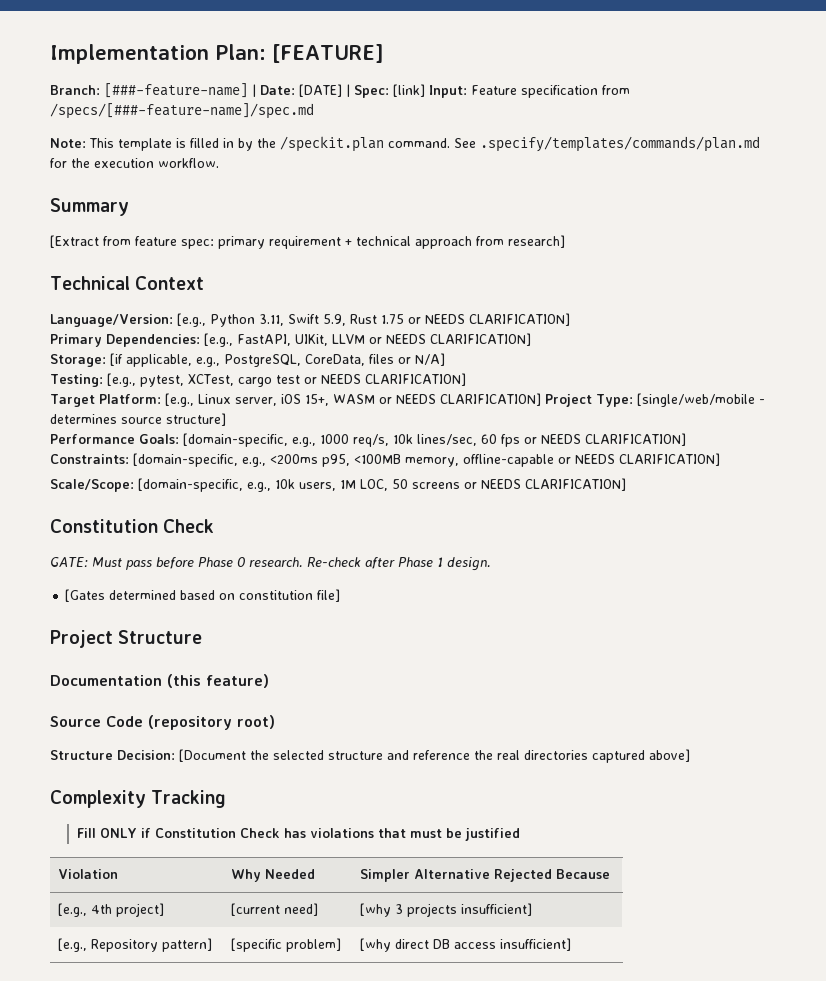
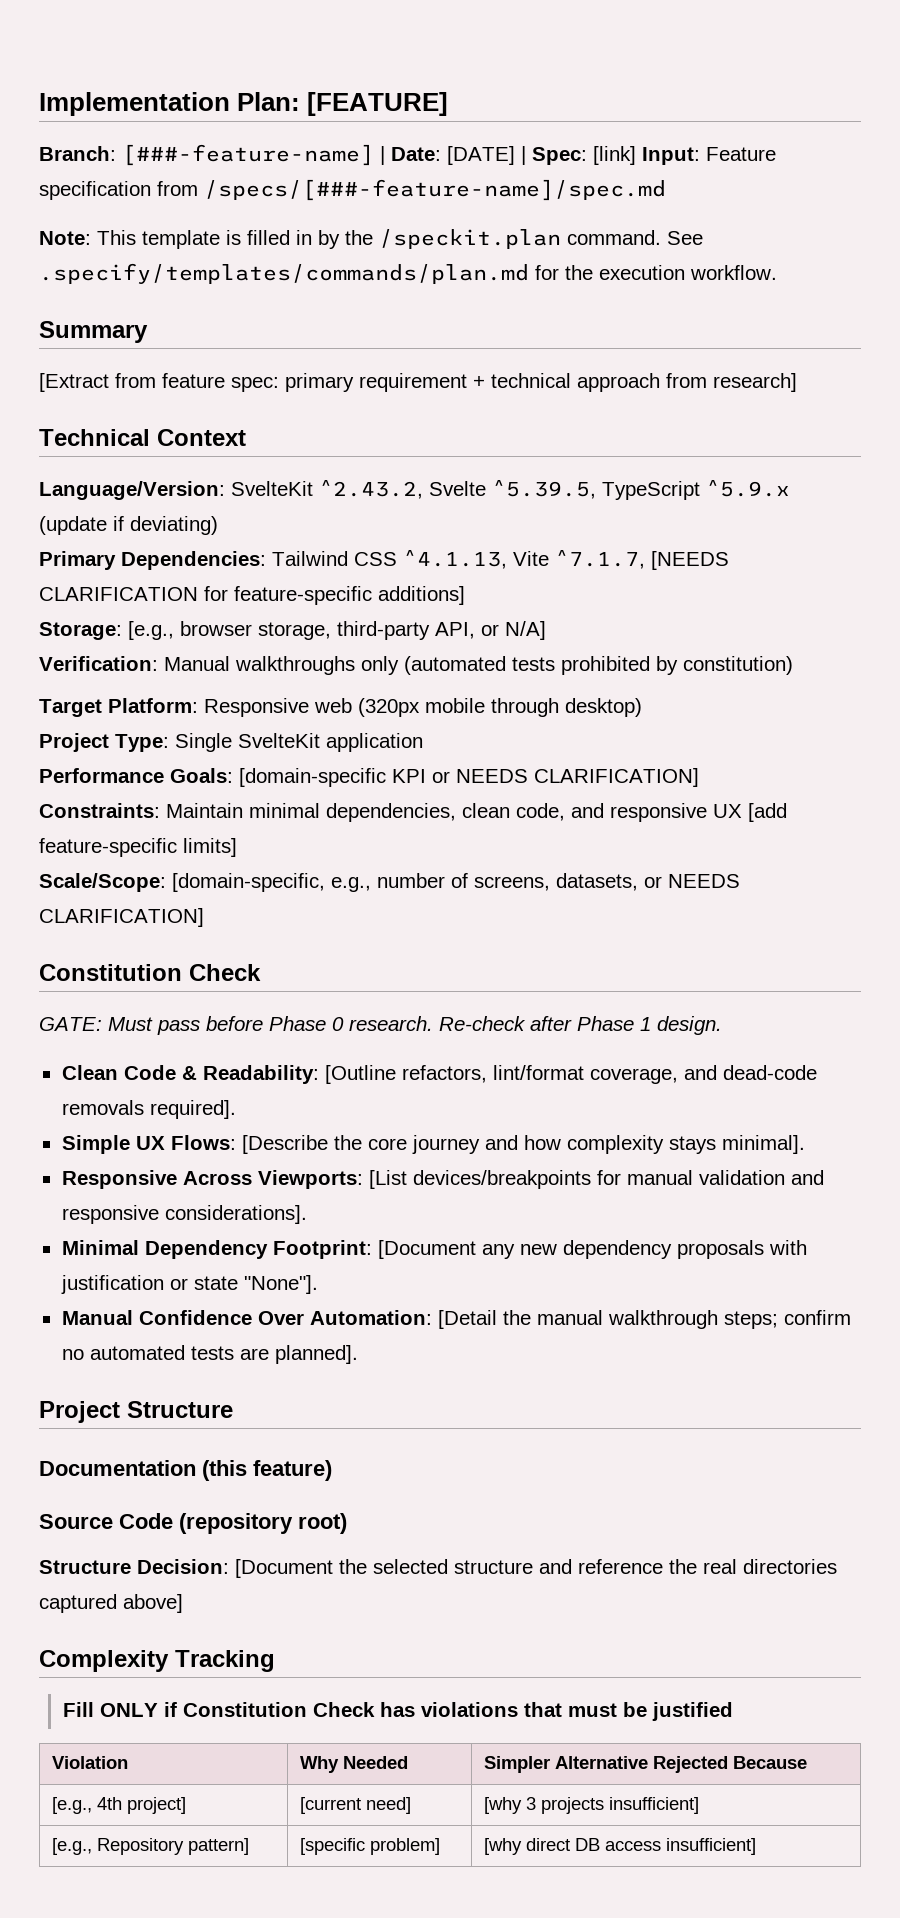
[177,313,570,327] [50,333,531,347] [50,353,445,367] [50,373,466,387] [50,393,765,407] [50,413,226,426] [50,433,686,447] [50,453,720,467] [50,478,460,492] [e.g., Python 3.11, Swift 5.9, Rust 1.75 or NEEDS CLARIFICATION] // Primary Dependencies: [e.g., FastAPI, UIKit, LLVM or NEEDS CLARIFICATION] // Storage: [if applicable, e.g., PostgreSQL, CoreData, files or N/A] // Testing: [e.g., pytest, XCTest, cargo test or NEEDS CLARIFICATION] // Target Platform: [e.g., Linux server, iOS 15+, WASM or NEEDS CLARIFICATION] Project Type: [single/web/mobile - determines source structure] // Performance Goals: [domain-specific, e.g., 1000 req/s, 10k lines/sec, 60 fps or NEEDS CLARIFICATION] // Constraints: [domain-specific, e.g., <200ms p95, <100MB memory, offline-capable or NEEDS CLARIFICATION] // Scale/Scope: [domain-specific, e.g., 10k users, 1M LOC, 50 screens -> [231,480,790,500] [39,516,218,535] [39,550,729,570] [39,586,465,605] [39,621,546,640] [39,656,793,675] [39,698,642,717] [39,733,423,752] [39,768,699,787] [39,803,787,822] [39,838,237,857] [39,873,638,892] SvelteKit ^2.43.2, Svelte ^5.39.5, TypeScript ^5.9.x (update if deviating) // Primary Dependencies: Tailwind CSS ^4.1.13, Vite ^7.1.7, [NEEDS CLARIFICATION for feature-specific additions] // Storage: [e.g., browser storage, third-party API, or N/A] // Verification: Manual walkthroughs only (automated tests prohibited by constitution) // Target Platform: Responsive web (320px mobile through desktop) // Project Type: Single SvelteKit application // Performance Goals: [domain-specific KPI or NEEDS CLARIFICATION] // Constraints: Maintain minimal dependencies, clean code, and responsive UX [add feature-specific limits] // Scale/Scope: [domain-specific, e.g., number of screens, datasets,
[65,589,341,602] [Gates determined based on constitution file] -> [61,1065,817,1084] [61,1100,236,1119] [61,1135,805,1154] [61,1170,824,1189] [61,1205,307,1224] [61,1240,807,1259] [60,1275,318,1294] [61,1310,851,1329] [61,1345,358,1364] Clean Code & Readability: [Outline refactors, lint/format coverage, and dead-code removals required]. // Simple UX Flows: [Describe the core journey and how complexity stays minimal]. // Responsive Across Viewports: [List devices/breakpoints for manual validation and responsive considerations]. // Minimal Dependency Footprint: [Document any new dependency proposals with justification or state "None"]. // Manual Confidence Over Automation: [Detail the manual walkthrough steps; confirm no automated tests are planned].

